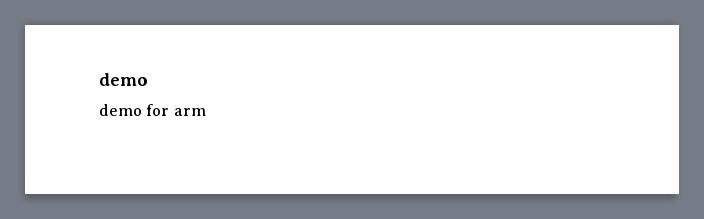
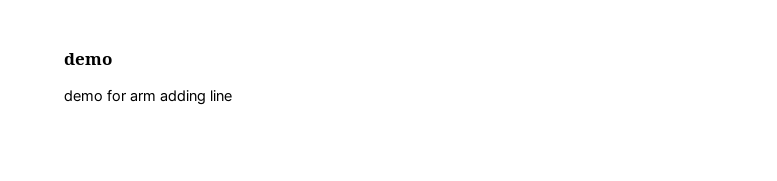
(206, 112) none -> [160,90,233,105] adding line

